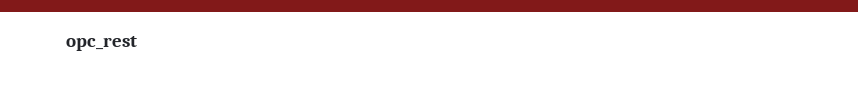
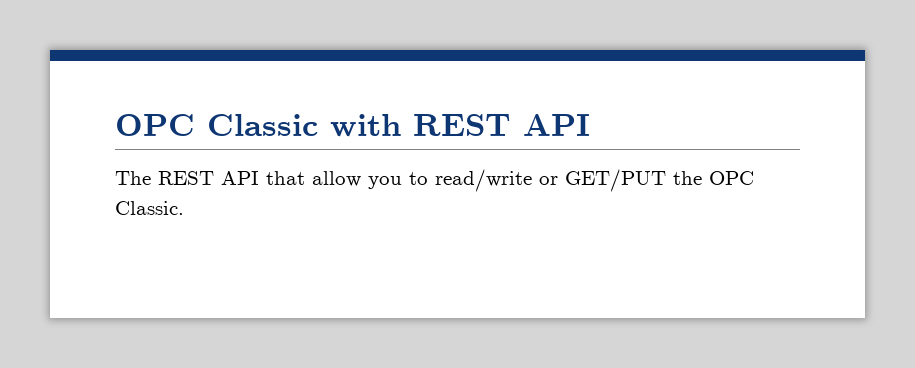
[66,36,137,51] opc_rest -> [115,114,590,137] [115,169,754,192] [115,201,184,215] OPC Classic with REST API // The REST API that allow you to read/write or GET/PUT the OPC Classic.

